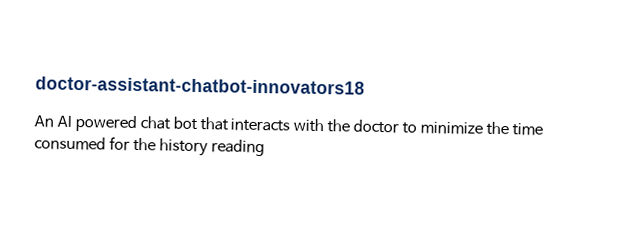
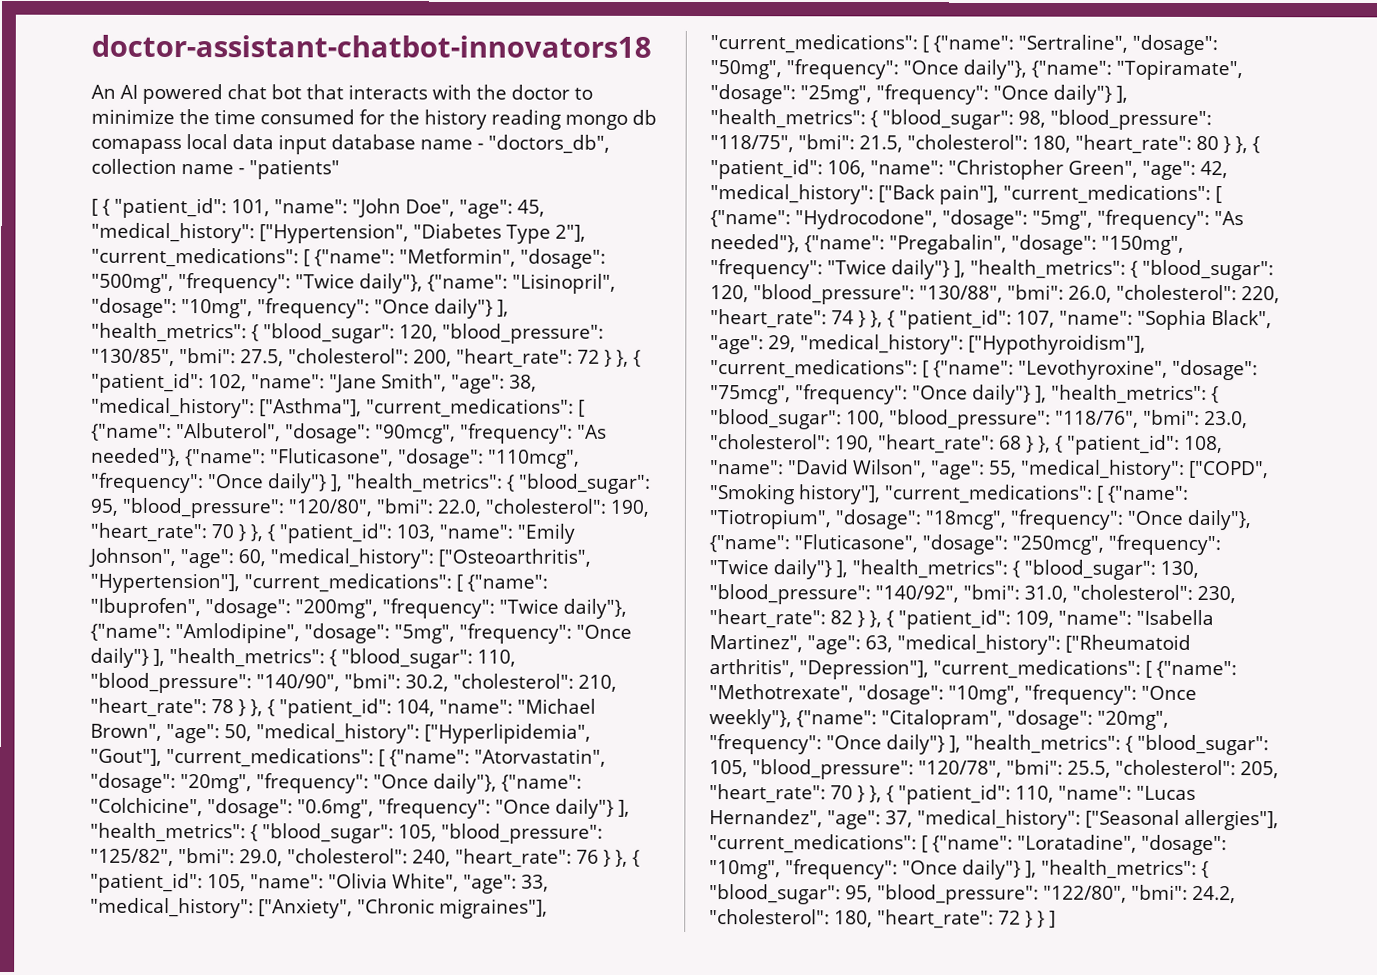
(265, 148) none -> [565,109,657,130] [91,134,610,155] [91,158,340,180] [91,197,545,219] [91,222,587,244] [91,247,606,269] [91,273,617,294] [91,297,510,319] [91,322,605,344] [91,348,641,368] [91,372,537,394] [91,397,585,419] [91,423,607,444] [91,447,580,469] [90,472,652,494] [90,497,649,519] [90,522,575,544] [88,547,591,569] [90,572,548,594] [90,597,627,619] [90,623,632,644] [90,647,517,669] [90,672,617,694] [90,697,596,719] [90,723,591,744] [90,747,606,768] [90,772,583,794] [90,797,631,819] [90,822,604,844] [90,848,640,868] [90,872,549,894] [90,897,549,919] [710,34,1218,56] [710,59,1244,81] [710,84,1129,105] [710,109,1213,131] [710,134,1260,154] [710,159,1228,180] [710,184,1222,205] [710,209,1244,230] [710,234,1184,255] [710,259,1275,281] [710,284,1280,305] [710,309,1272,330] [710,334,1146,355] [710,359,1258,381] [710,384,1220,405] [710,409,1249,430] [710,434,1223,455] [710,459,1269,480] [709,484,1189,505] [709,509,1251,531] [709,534,1221,556] [709,559,1200,580] [709,584,1236,605] [709,609,1214,630] [709,634,1191,655] [709,659,1237,680] [709,684,1197,705] [709,709,1169,730] [709,734,1270,756] [709,759,1279,780] [709,784,1196,805] [709,809,1279,831] [709,834,1227,856] [709,859,1210,880] [709,884,1237,905] [709,909,1056,929] mongo db comapass local data input database name - "doctors_db", collection name - "patients" // [ { "patient_id": 101, "name": "John Doe", "age": 45, "medical_history": ["Hypertension", "Diabetes Type 2"], "current_medications": [ {"name": "Metformin", "dosage": "500mg", "frequency": "Twice daily"}, {"name": "Lisinopril", "dosage": "10mg", "frequency": "Once daily"} ], "health_metrics": { "blood_sugar": 120, "blood_pressure": "130/85", "bmi": 27.5, "cholesterol": 200, "heart_rate": 72 } }, { "patient_id": 102, "name": "Jane Smith", "age": 38, "medical_history": ["Asthma"], "current_medications": [ {"name": "Albuterol", "dosage": "90mcg", "frequency": "As needed"}, {"name": "Fluticasone", "dosage": "110mcg", "frequency": "Once daily"} ], "health_metrics": { "blood_sugar": 95, "blood_pressure": "120/80", "bmi": 22.0, "cholesterol": 190, "heart_rate": 70 } }, { "patient_id": 103, "name": "Emily Johnson", "age": 60, "medical_history": ["Osteoarthritis", "Hypertension"], "current_medications": [ {"name": "Ibuprofen", "dosage": "200mg", "frequency": "Twice daily"}, {"name": "Amlodipine", "dosage": "5mg", "frequency": "Once daily"} ], "health_metrics": { "blood_sugar": 110, "blood_pressure": "140/90", "bmi": 30.2, "cholesterol": 210, "heart_rate": 78 } }, { "patient_id": 104, "name": "Michael Brown", "age": 50, "medical_history": ["Hyperlipidemia", "Gout"], "current_medications": [ {"name": "Atorvastatin", "dosage": "20mg", "frequency": "Once daily"}, {"name": "Colchicine", "dosage": "0.6mg", "frequency": "Once daily"} ], "health_metrics": { "blood_sugar": 105, "blood_pressure": "125/82", "bmi": 29.0, "cholesterol": 240, "heart_rate": 76 } }, { "patient_id": 105, "name": "Olivia White", "age": 33, "medical_history": ["Anxiety", "Chronic migraines"], "current_medications": [ {"name": "Sertraline", "dosage": "50mg", "frequency": "Once daily"}, {"name": "Topiramate", "dosage": "25mg", "frequency": "Once daily"} ], "health_metrics": { "blood_sugar": 98, "blood_pressure": "118/75", "bmi": 21.5, "cholesterol": 180, "heart_rate": 80 } }, { "patient_id": 106, "name": "Christopher Green", "age": 42, "medical_history": ["Back pain"], "current_medications": [ {"name": "Hydrocodone", "dosage": "5mg", "frequency": "As needed"}, {"name": "Pregabalin", "dosage": "150mg", "frequency": "Twice daily"} ], "health_metrics": { "blood_sugar": 120, "blood_pressure": "130/88", "bmi": 26.0, "cholesterol": 220, "heart_rate": 74 } }, { "patient_id": 107, "name": "Sophia Black", "age": 29, "medical_history": ["Hypothyroidism"], "current_medications": [ {"name": "Levothyroxine", "dosage": "75mcg", "frequency": "Once daily"} ], "health_metrics": { "blood_sugar": 100, "blood_pressure": "118/76", "bmi": 23.0, "cholesterol": 190, "heart_rate": 68 } }, { "patient_id": 108, "name": "David Wilson", "age": 55, "medical_history": ["COPD", "Smoking history"], "current_medications": [ {"name": "Tiotropium", "dosage": "18mcg", "frequency": "Once daily"}, {"name": "Fluticasone", "dosage": "250mcg", "frequency": "Twice daily"} ], "health_metrics": { "blood_sugar": 130, "blood_pressure": "140/92", "bmi": 31.0, "cholesterol": 230, "heart_rate": 82 } }, { "patient_id": 109, "name": "Isabella Martinez", "age": 63, "medical_history": ["Rheumatoid arthritis", "Depression"], "current_medications": [ {"name": "Methotrexate", "dosage": "10mg", "frequency": "Once weekly"}, {"name": "Citalopram", "dosage": "20mg", "frequency": "Once daily"} ], "health_metrics": { "blood_sugar": 105, "blood_pressure": "120/78", "bmi": 25.5, "cholesterol": 205, "heart_rate": 70 } }, { "patient_id": 110, "name": "Lucas Hernandez", "age": 37, "medical_history": ["Seasonal allergies"], "current_medications": [ {"name": "Loratadine", "dosage": "10mg", "frequency": "Once daily"} ], "health_metrics": { "blood_sugar": 95, "blood_pressure": "122/80", "bmi": 24.2, "cholesterol": 180, "heart_rate": 72 } } ]

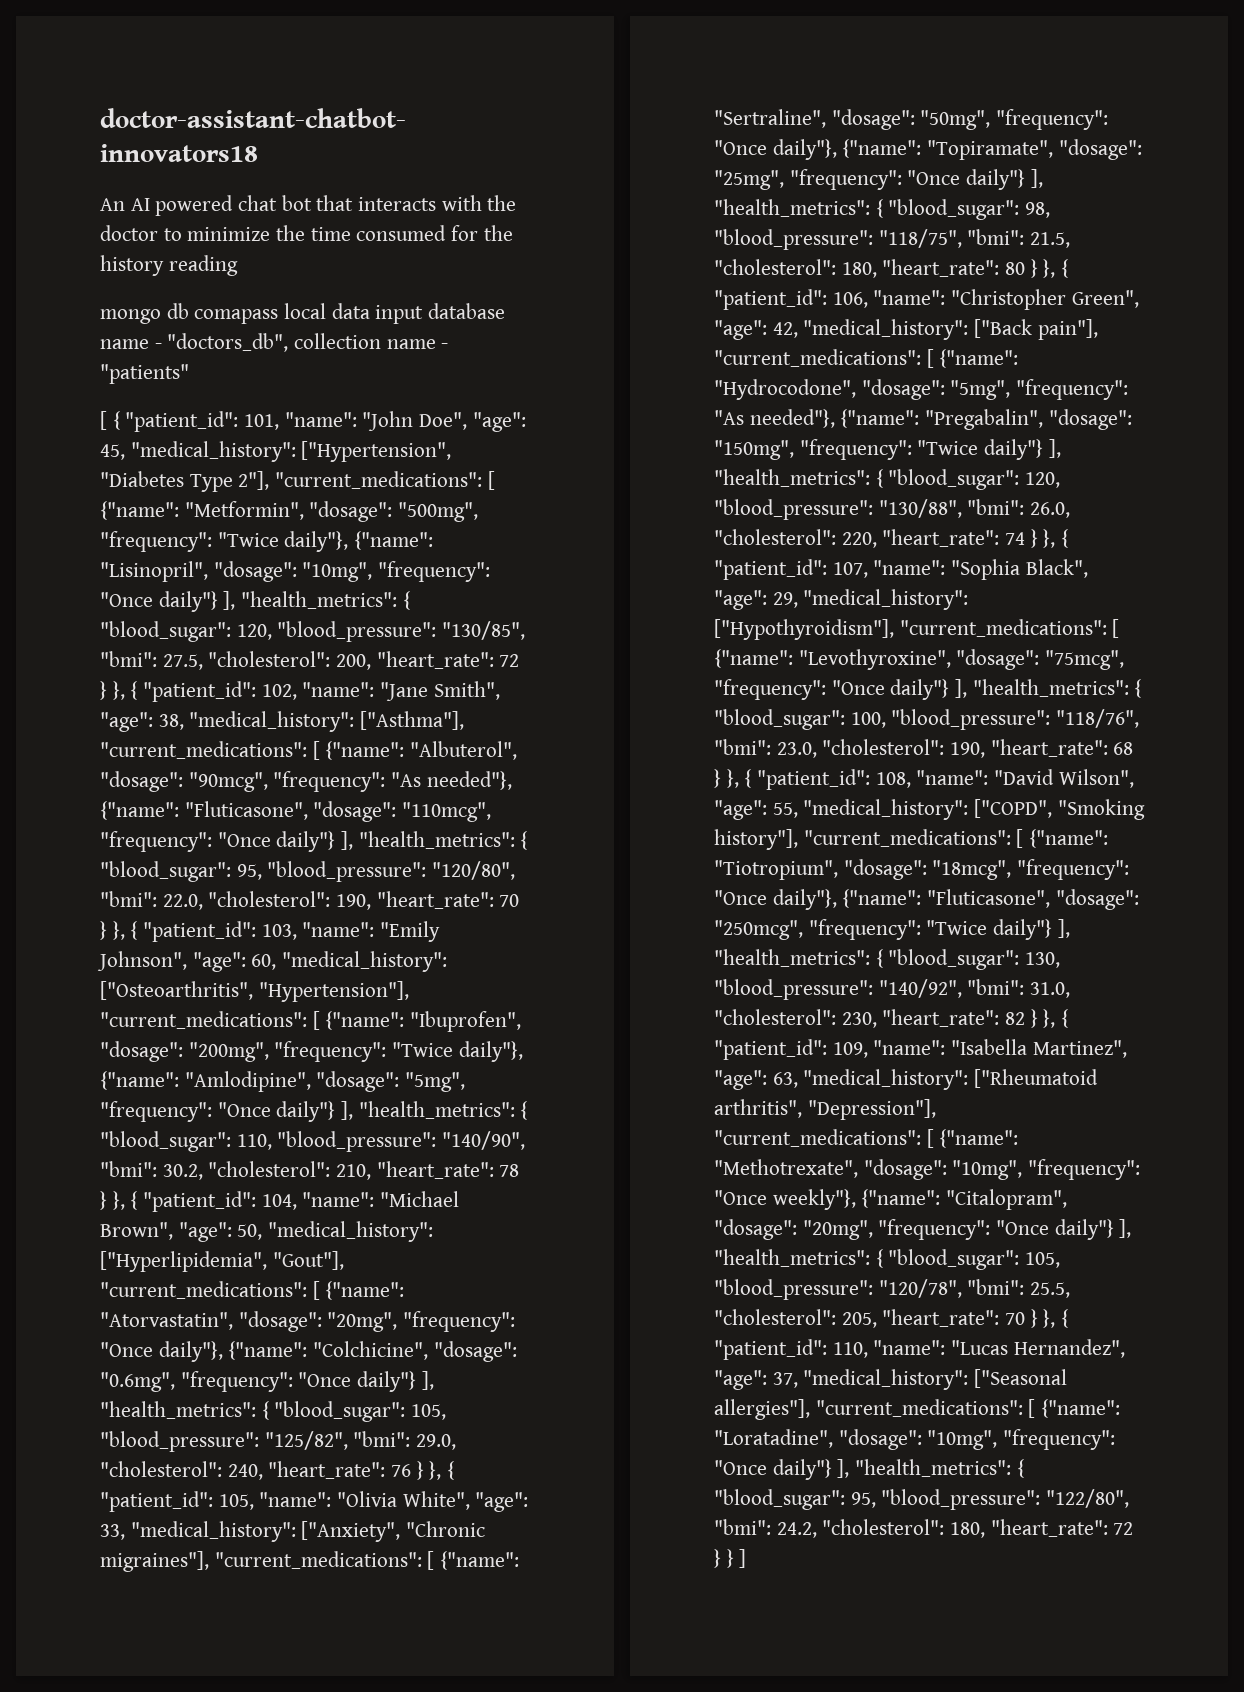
(561, 119) none -> (238, 265) //

